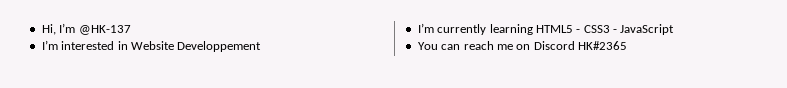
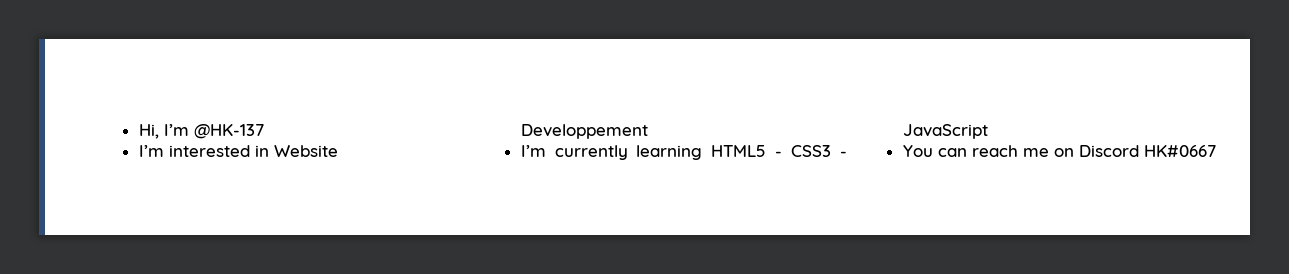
[578,41,627,50] HK#2365 -> [1143,145,1216,157] HK#0667

